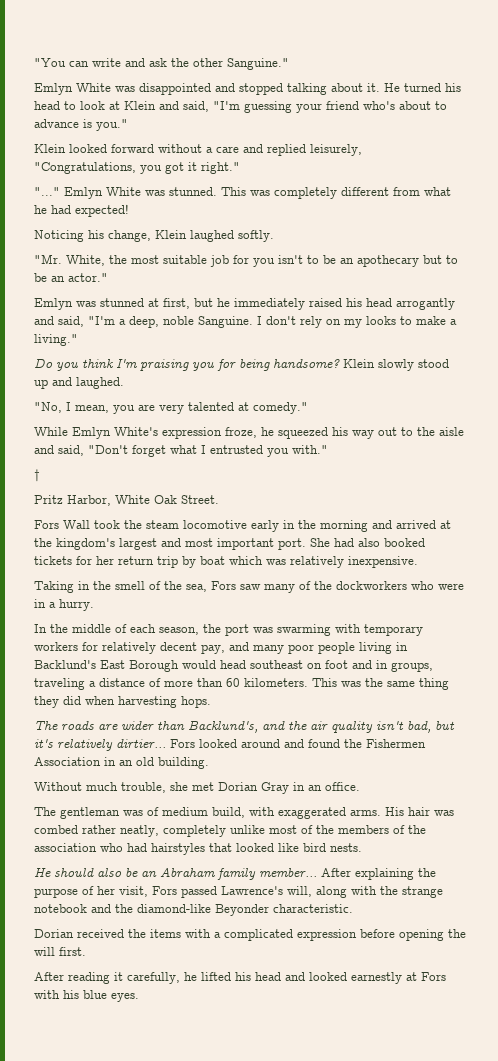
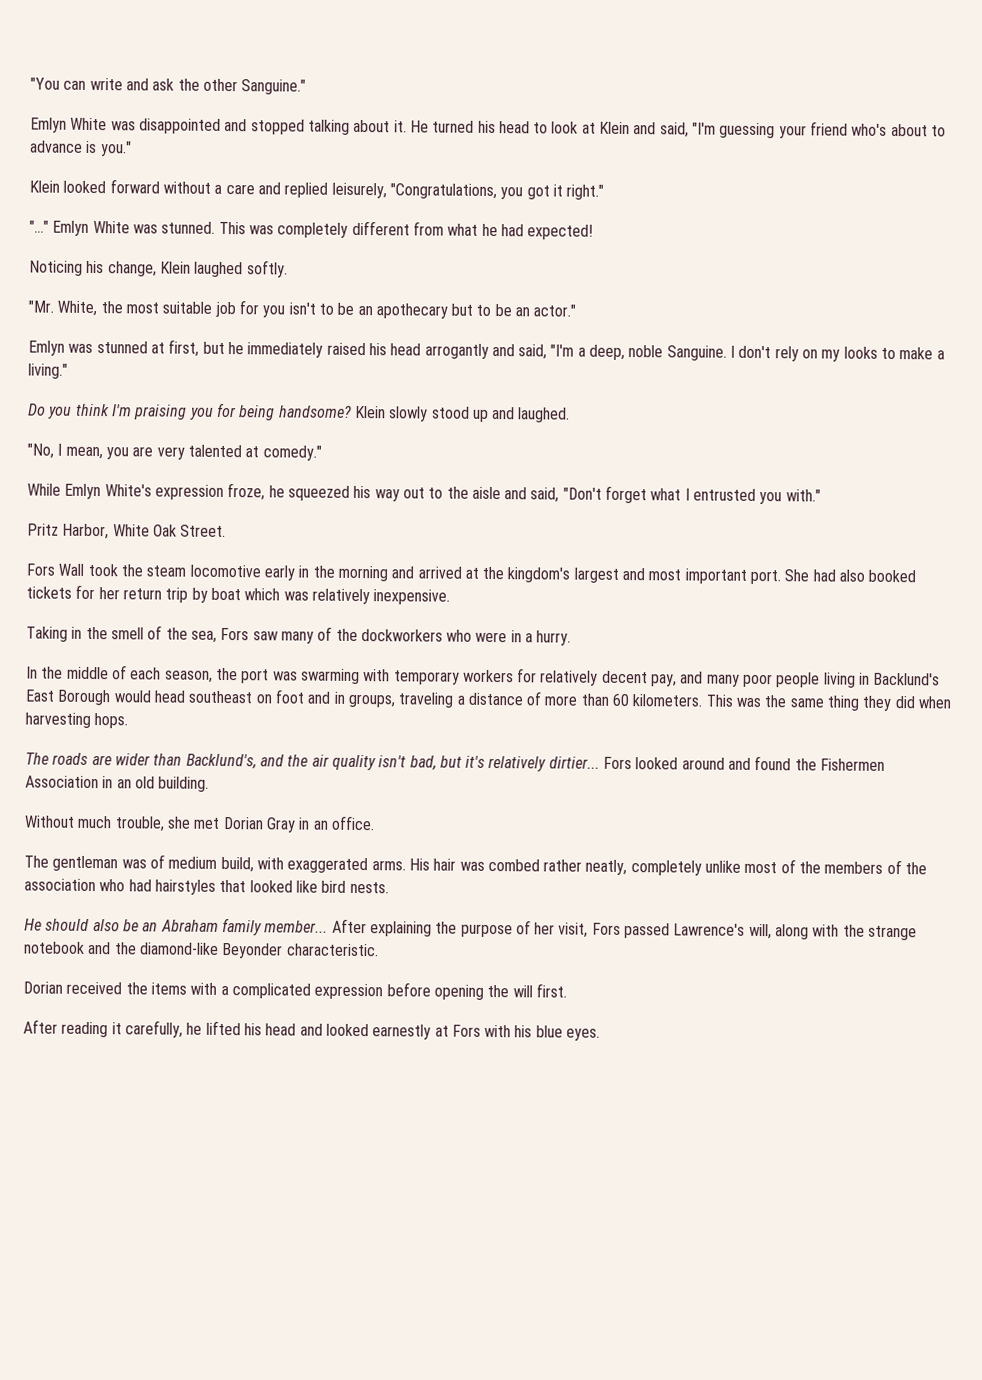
[34,469,40,482] // † -> (821, 495) none

